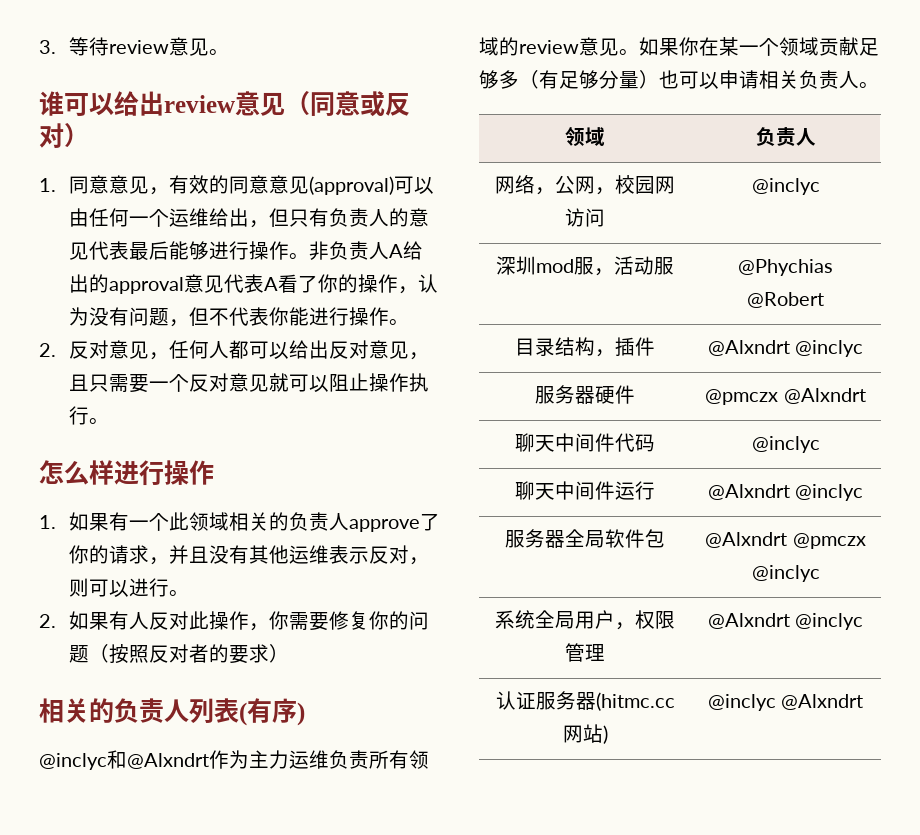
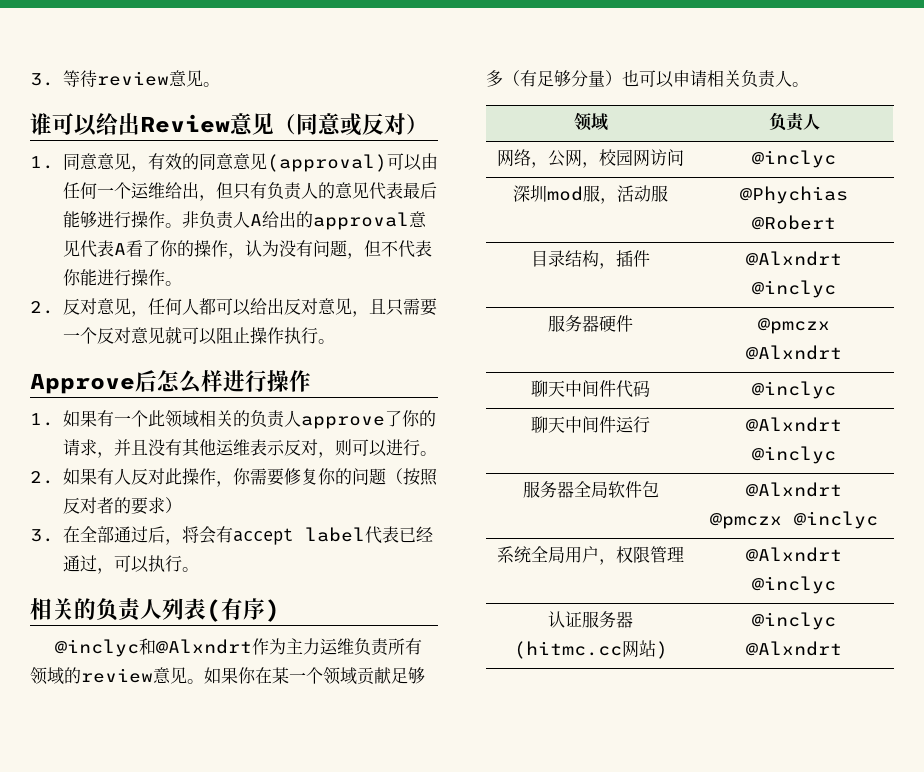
[164,95,235,113] review -> [140,114,230,133] Review
(109, 421) none -> [30,370,157,394] Approve后
(289, 653) none -> [30,526,433,545] [62,555,199,574] // 3.在全部通过后，将会有accept label代表已经通过，可以执行。

